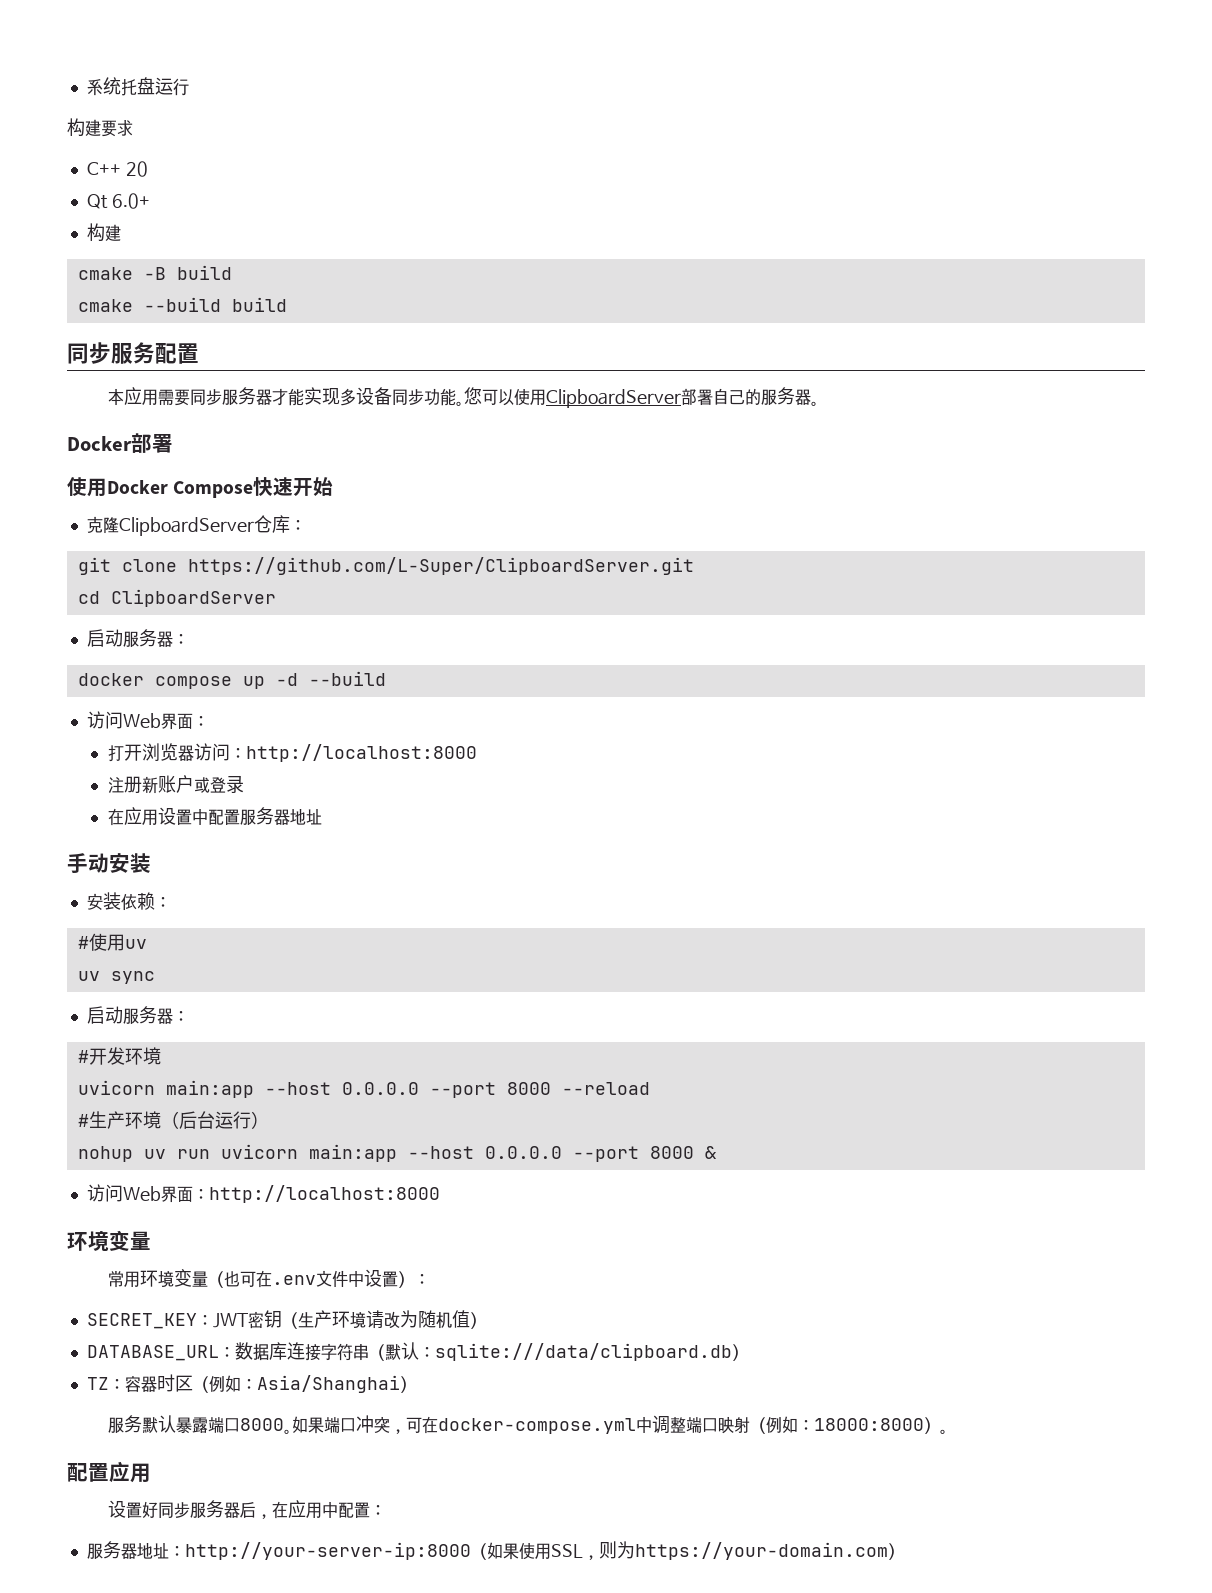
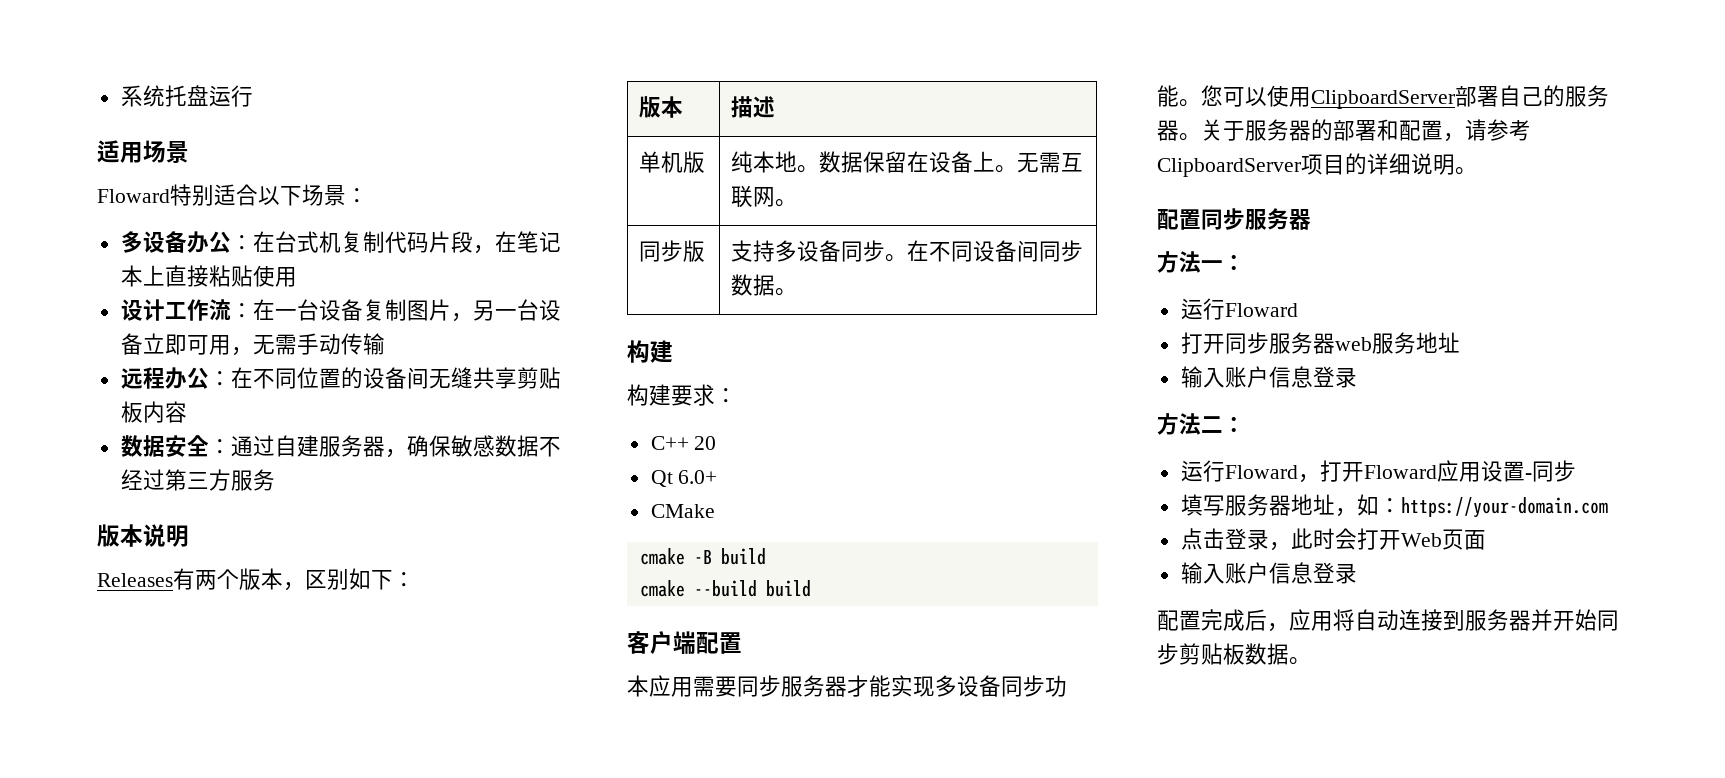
(189, 87) none -> [97,140,189,163] [97,184,368,206] [120,231,561,254] [120,265,297,287] [120,299,561,322] [120,333,385,356] [120,367,561,389] [120,401,187,423] [120,435,561,458] [120,469,275,491] [97,524,189,547] [97,568,415,591] [639,96,684,118] [731,96,776,118] [639,151,706,173] [731,151,1084,173] [731,185,798,208] [639,240,706,262] [731,240,1084,262] [731,274,798,296] [627,340,673,363] // 适用场景 // Floward特别适合以下场景： // 多设备办公：在台式机复制代码片段，在笔记本上直接粘贴使用 // 设计工作流：在一台设备复制图片，另一台设备立即可用，无需手动传输 // 远程办公：在不同位置的设备间无缝共享剪贴板内容 // 数据安全：通过自建服务器，确保敏感数据不经过第三方服务 // 版本说明 // Releases有两个版本，区别如下： // 版本 | 描述 // 单机版 | 纯本地。数据保留在设备上。无需互联网。 // 同步版 | 支持多设备同步。在不同设备间同步数据。 // 构建
(133, 128) none -> [715,388,737,403] ：
[86,223,121,242] 构建 -> [650,504,715,518] CMake
[67,342,155,364] 同步服务 -> [627,631,696,654] 客户端
[67,433,173,453] [67,477,334,498] [86,515,306,536] [77,557,694,575] [77,589,276,607] [86,629,189,647] [77,671,386,689] [86,711,209,730] [107,743,477,762] [107,775,244,794] [107,807,322,826] [67,853,151,874] [86,892,171,911] [77,933,147,951] [77,971,155,984] [86,1006,189,1024] [77,1047,161,1065] [77,1080,650,1098] [77,1111,269,1129] [77,1144,717,1162] [86,1184,440,1203] [67,1230,151,1251] [108,1269,431,1288] [86,1310,486,1329] [86,1342,748,1361] [86,1374,416,1393] [108,1415,949,1434] [67,1461,151,1483] [108,1500,387,1519] [86,1541,904,1560] // Docker部署 // 使用Docker Compose快速开始 // 克隆ClipboardServer仓库： // git clone https://github.com/L-Super/ClipboardServer.git // cd ClipboardServer // 启动服务器： // docker compose up -d --build // 访问Web界面： // 打开浏览器访问：http://localhost:8000 // 注册新账户或登录 // 在应用设置中配置服务器地址 // 手动安装 // 安装依赖： // #使用uv // uv sync // 启动服务器： // #开发环境 // uvicorn main:app --host 0.0.0.0 --port 8000 --reload // #生产环境（后台运行） // nohup uv run uvicorn main:app --host 0.0.0.0 --port 8000 & // 访问Web界面：http://localhost:8000 // 环境变量 // 常用环境变量（也可在.env文件中设置）： // SECRET_KEY：JWT密钥（生产环境请改为随机值） // DATABASE_URL：数据库连接字符串（默认：sqlite:///data/clipboard.db） // TZ：容器时区（例如：Asia/Shanghai） // 服务默认暴露端口8000。如果端口冲突，可在docker-compose.yml中调整端口映射（例如：18000:8000）。 // 配置应用 // 设置好同步服务器后，在应用中配置： // 服务器地址：http://your-server-ip:8000（如果使用SSL，则为https://your-domain.com） -> [1201,119,1531,142] [1157,153,1477,177] [1157,208,1311,230] [1157,251,1245,273] [1180,298,1298,320] [1180,332,1460,354] [1180,366,1357,388] [1157,413,1245,435] [1180,460,1576,483] [1180,494,1608,518] [1180,528,1486,551] [1180,562,1357,584] [1157,609,1619,632] [1157,643,1311,665] 关于服务器的部署和配置，请参考ClipboardServer项目的详细说明。 // 配置同步服务器 // 方法一： // 运行Floward // 打开同步服务器web服务地址 // 输入账户信息登录 // 方法二： // 运行Floward，打开Floward应用设置-同步 // 填写服务器地址，如：https://your-domain.com // 点击登录，此时会打开Web页面 // 输入账户信息登录 // 配置完成后，应用将自动连接到服务器并开始同步剪贴板数据。

